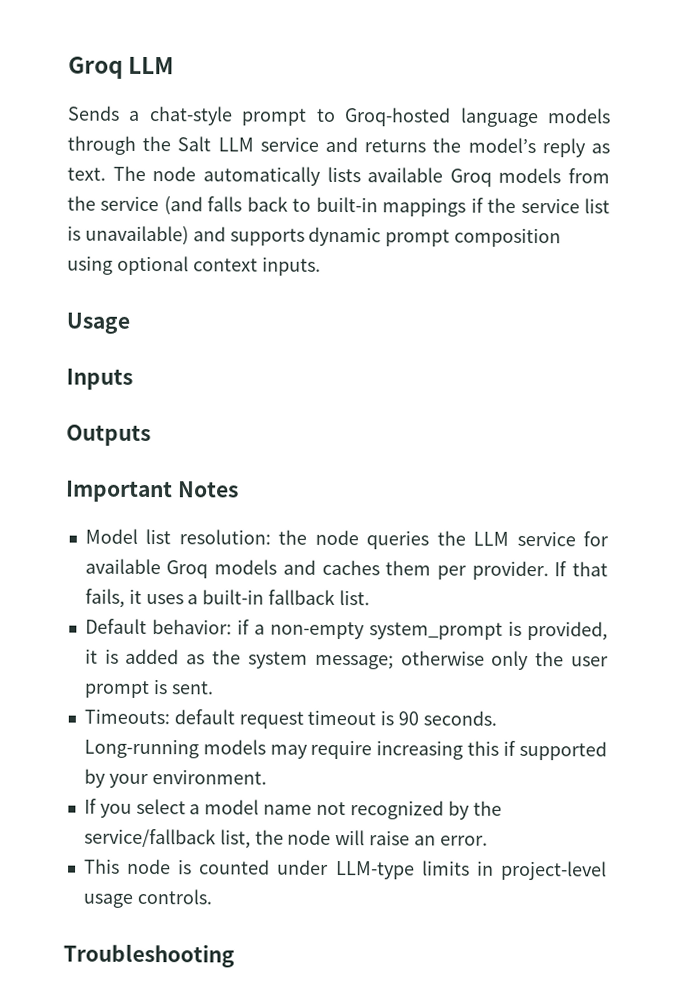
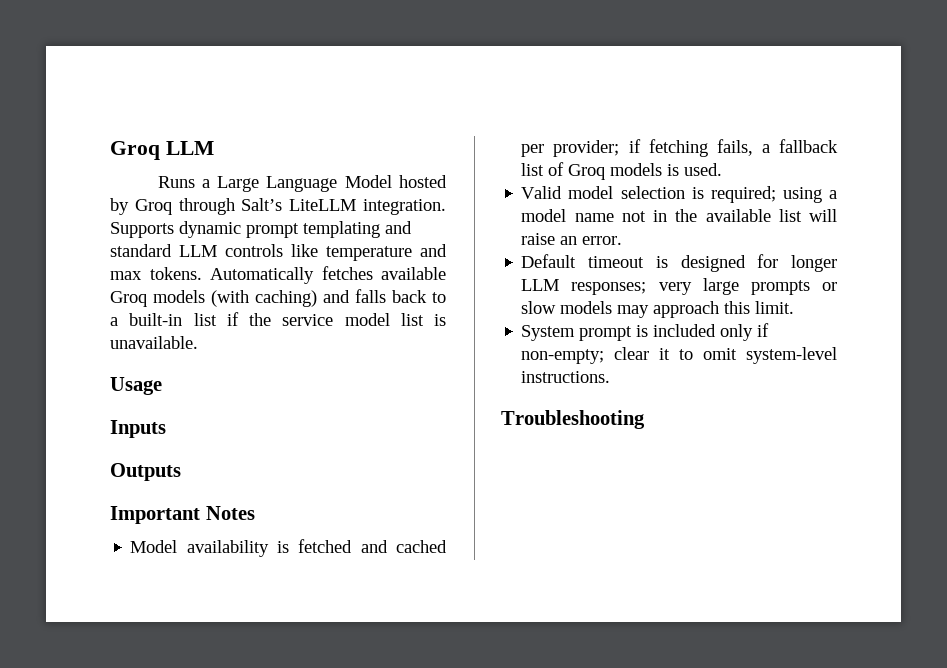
[67,105,611,128] [67,135,610,158] [67,165,610,187] [67,195,467,217] Sends a chat-style prompt to Groq-hosted language models through the Salt LLM service and returns the model’s reply as text. The node automatically lists available Groq models from the service (and falls back to built-in mappings -> [157,175,447,192] [110,198,446,215] [110,221,412,238] [110,244,447,261] [110,266,446,284] [110,289,446,307] [110,313,217,326] Runs a Large Language Model hosted by Groq through Salt’s LiteLLM integration. Supports dynamic prompt templating and standard LLM controls like temperature and max tokens. Automatically fetches available Groq models (with caching) and falls back to a built-in list
(580, 205) none -> [344,313,390,326] model
[84,225,562,248] [67,255,321,276] unavailable) and supports dynamic prompt composition using optional context inputs. -> [110,336,198,349] unavailable.
[145,528,610,550] [84,558,608,581] [84,588,370,608] [84,618,608,641] [84,648,609,671] [83,679,214,699] [83,708,497,729] [83,738,608,761] [83,768,267,789] [83,798,502,820] [83,828,488,849] [83,858,607,881] [82,888,212,908] list resolution: the node queries the LLM service for available Groq models and caches them per provider. If that fails, it uses a built-in fallback list. // Default behavior: if a non-empty system_prompt is provided, it is added as the system message; otherwise only the user prompt is sent. // Timeouts: default request timeout is 90 seconds. Long-running models may require increasing this if supported by your environment. // If you select a model name not recognized by the service/fallback list, the node will raise an error. // This node is counted under LLM-type limits in project-level usage controls. -> [186,539,447,557] [521,139,838,157] [521,162,723,180] [521,186,837,203] [521,209,837,222] [521,233,623,245] [521,254,837,272] [521,278,837,295] [521,301,795,318] [521,323,770,341] [521,347,837,364] [521,371,611,383] availability is fetched and cached per provider; if fetching fails, a fallback list of Groq models is used. // Valid model selection is required; using a model name not in the available list will raise an error. // Default timeout is designed for longer LLM responses; very large prompts or slow models may approach this limit. // System prompt is included only if non-empty; clear it to omit system-level instructions.

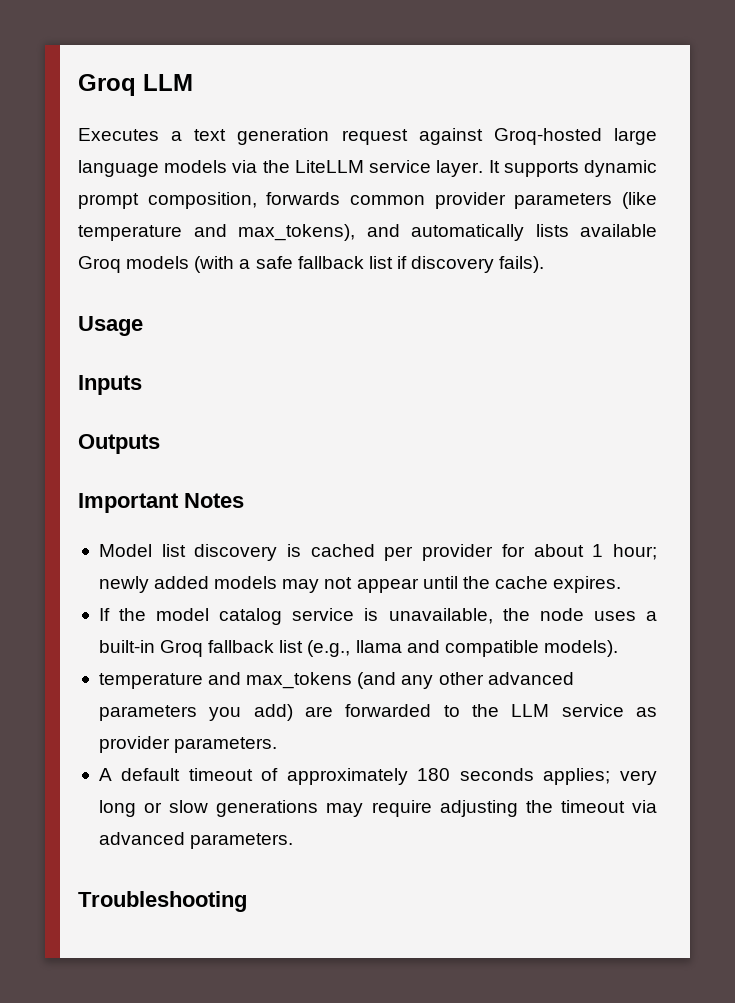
[157,175,447,192] [110,198,446,215] [110,221,412,238] [110,244,447,261] [110,266,446,284] [110,289,446,307] [110,312,446,326] [110,336,198,349] Runs a Large Language Model hosted by Groq through Salt’s LiteLLM integration. Supports dynamic prompt templating and standard LLM controls like temperature and max tokens. Automatically fetches available Groq models (with caching) and falls back to a built-in list if the service model list is unavailable. -> [78,128,657,145] [78,160,657,177] [78,192,658,209] [78,224,657,241] [78,256,545,273] Executes a text generation request against Groq-hosted large language models via the LiteLLM service layer. It supports dynamic prompt composition, forwards common provider parameters (like temperature and max_tokens), and automatically lists available Groq models (with a safe fallback list if discovery fails).
[186,539,447,557] [521,139,838,157] [521,162,723,180] [521,186,837,203] [521,209,837,222] [521,233,623,245] [521,254,837,272] [521,278,837,295] [521,301,795,318] [521,323,770,341] [521,347,837,364] [521,371,611,383] availability is fetched and cached per provider; if fetching fails, a fallback list of Groq models is used. // Valid model selection is required; using a model name not in the available list will raise an error. // Default timeout is designed for longer LLM responses; very large prompts or slow models may approach this limit. // System prompt is included only if non-empty; clear it to omit system-level instructions. -> [161,544,658,561] [98,576,622,593] [98,608,658,625] [98,640,618,657] [98,672,574,689] [98,704,657,721] [98,736,278,753] [98,768,657,785] [98,800,657,817] [98,832,294,849] list discovery is cached per provider for about 1 hour; newly added models may not appear until the cache expires. // If the model catalog service is unavailable, the node uses a built-in Groq fallback list (e.g., llama and compatible models). // temperature and max_tokens (and any other advanced parameters you add) are forwarded to the LLM service as provider parameters. // A default timeout of approximately 180 seconds applies; very long or slow generations may require adjusting the timeout via advanced parameters.

